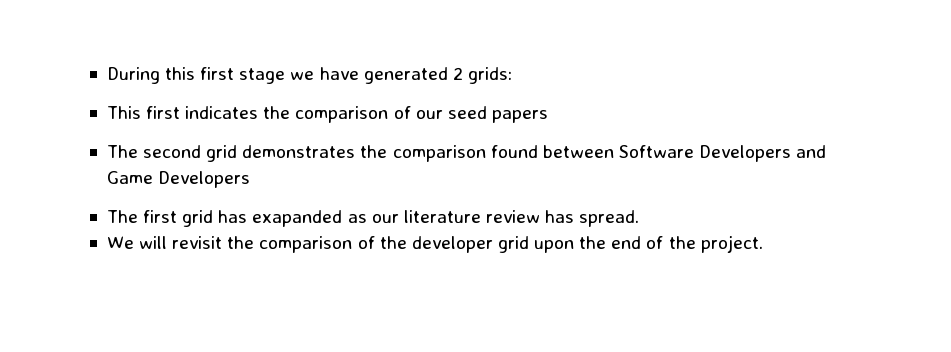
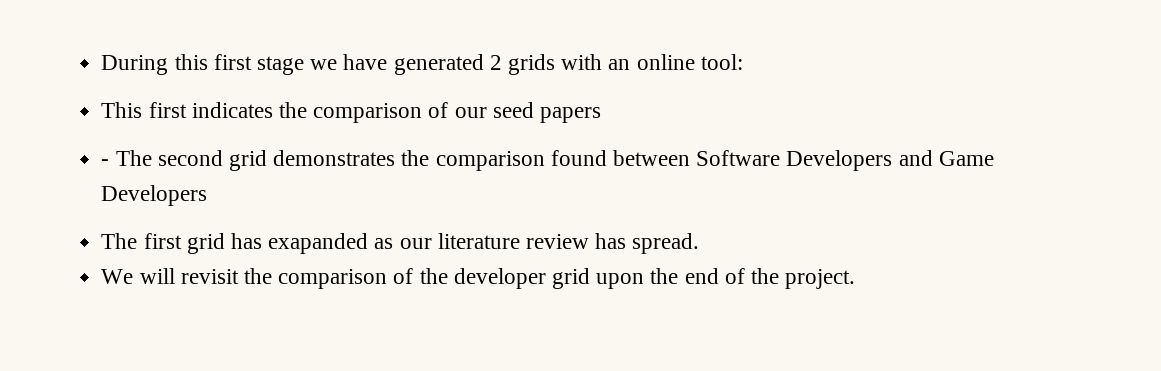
[467,67,512,84] grids: -> [507,54,743,75] grids with an online tool:
(548, 116) none -> [101,159,110,166] -

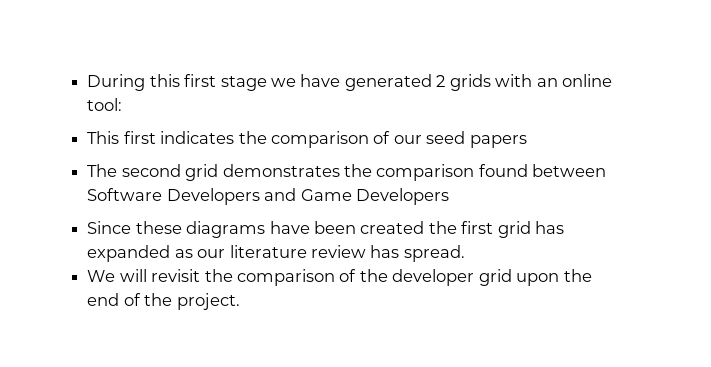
[101,159,110,166] - -> (527, 141) none
[101,233,138,249] The -> [87,221,457,238] Since these diagrams have been created the
[268,233,369,254] exapanded -> [87,245,171,262] expanded

